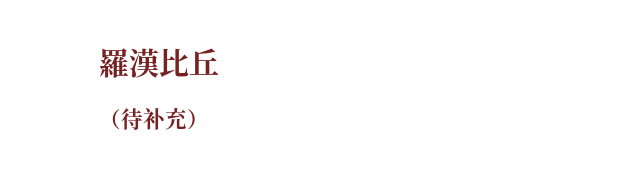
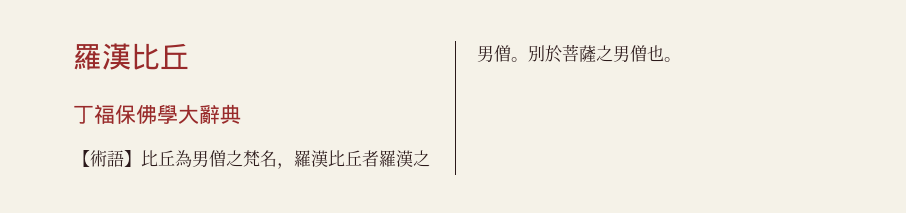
[99,108,209,130] （待补充） -> [73,104,241,124] [73,150,430,169] [477,44,681,63] 丁福保佛學大辭典 // 【術語】比丘為男僧之梵名，羅漢比丘者羅漢之男僧。別於菩薩之男僧也。

